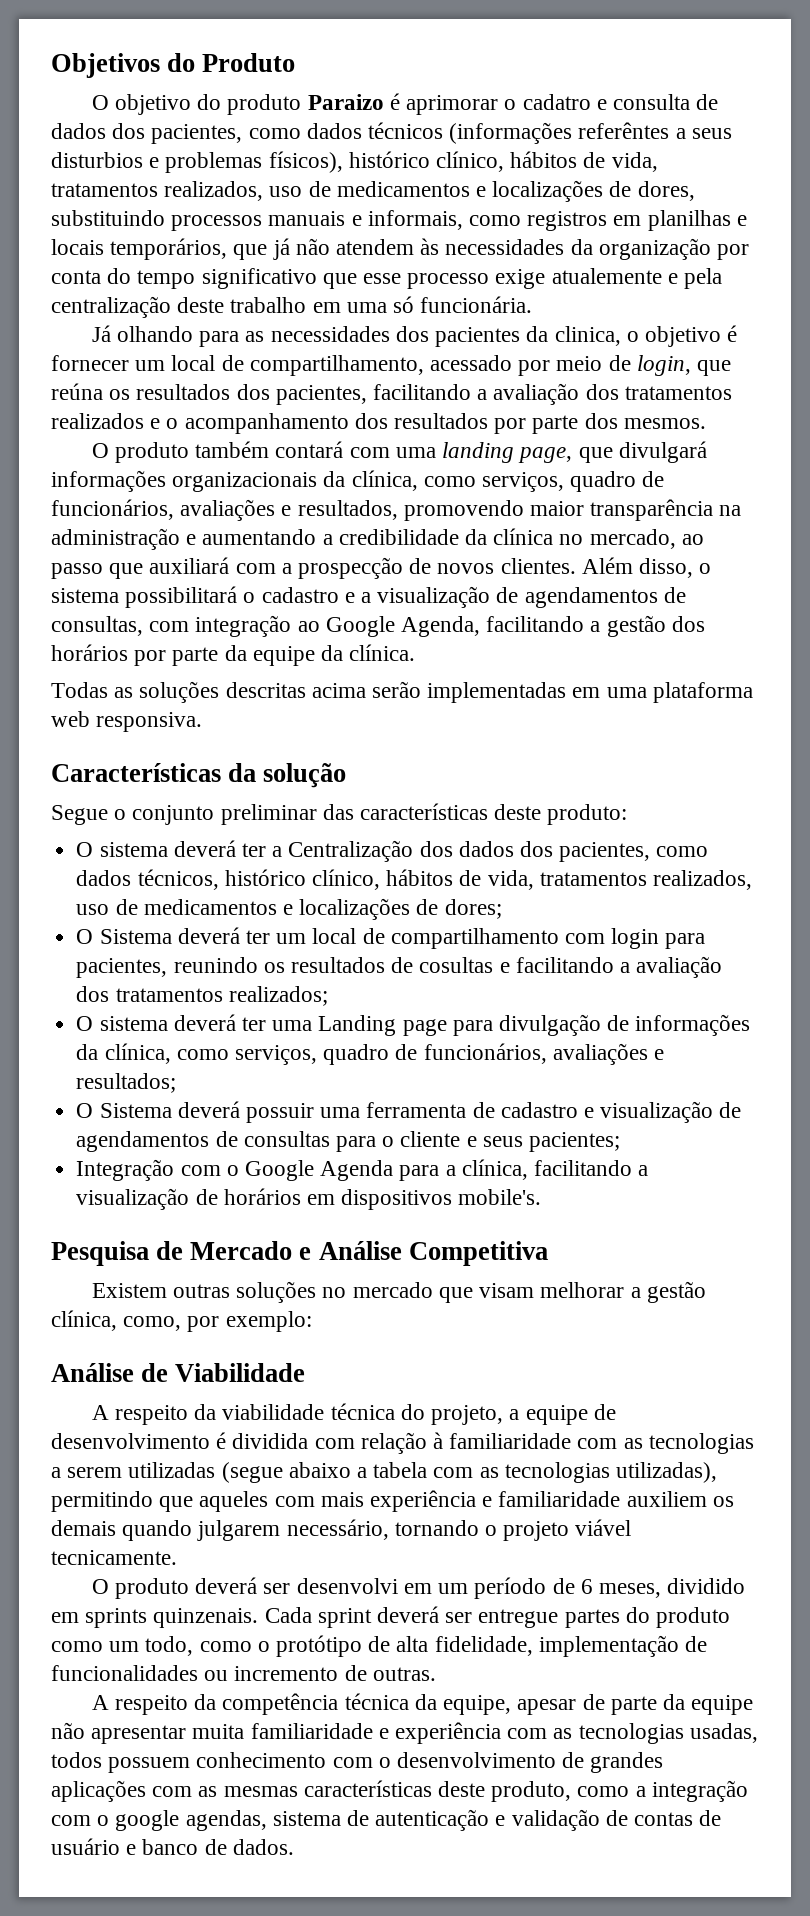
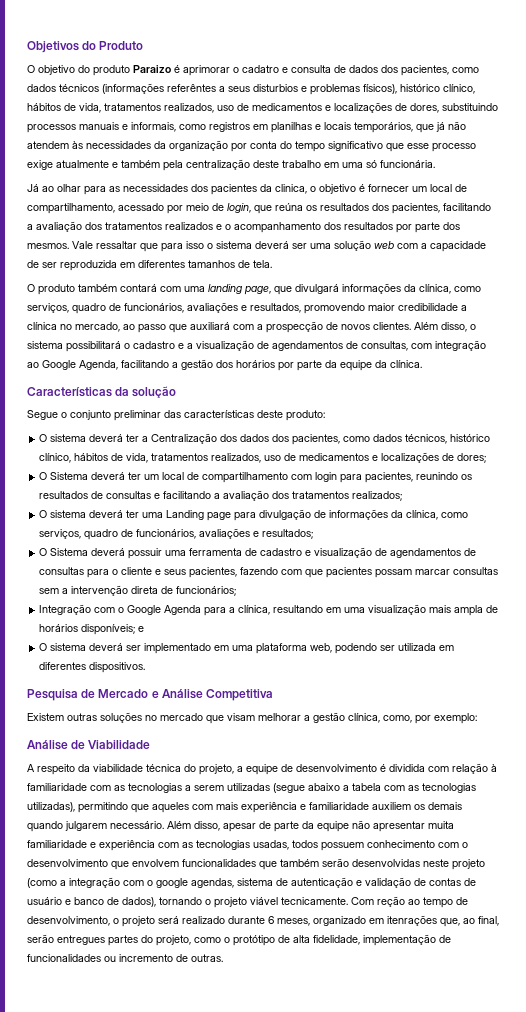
[551,268,678,284] atualemente e -> [56,160,160,168] atualmente e também
[117,326,194,342] olhando -> [42,184,81,192] ao olhar
(706, 423) none -> [72,240,486,252] [27,260,272,271] Vale ressaltar que para isso o sistema deverá ser uma solução web com a capacidade de ser reproduzida em diferentes tamanhos de tela.
[172,472,318,492] organizacionais -> (401, 288) none
[590,499,742,521] [51,528,488,550] transparência na administração e aumentando a credibilidade da -> [398,303,467,311] credibilidade a
[51,681,753,703] [51,711,203,732] // Todas as soluções descritas acima serão implementadas em uma plataforma web responsiva. -> (422, 364) none
[419,957,494,973] cosultas -> [106,491,152,499] consultas
[528,1132,620,1152] pacientes; -> [189,567,499,578] [39,585,237,596] pacientes, fazendo com que pacientes possam marcar consultas sem a intervenção direta de funcionários;
[533,1160,649,1176] [76,1188,542,1210] facilitando a visualização de horários em dispositivos mobile's. -> [273,604,499,616] [39,624,145,635] [39,643,455,654] [39,662,146,673] resultando em uma visualização mais ampla de horários disponíveis; e // O sistema deverá ser implementado em uma plataforma web, podendo ser utilizada em diferentes dispositivos.
[286,1519,632,1541] [51,1550,177,1565] [91,1577,746,1599] [51,1606,731,1628] [51,1635,708,1657] [51,1665,436,1681] [91,1693,512,1715] necessário, tornando o projeto viável tecnicamente. // O produto deverá ser desenvolvi em um período de 6 meses, dividido em sprints quinzenais. Cada sprint deverá ser entregue partes do produto como um todo, como o protótipo de alta fidelidade, implementação de funcionalidades ou incremento de outras. // A respeito da competência técnica da equipe, -> [110,821,220,831] necessário. Além disso,
[562,1752,664,1773] [51,1780,630,1802] de grandes aplicações com as mesmas características deste produto, como -> [111,858,485,870] [27,878,57,888] que envolvem funcionalidades que também serão desenvolvidas neste projeto (como
[232,1839,294,1855] dados. -> [122,896,468,908] [27,915,499,927] [27,934,451,946] [27,954,223,962] dados), tornando o projeto viável tecnicamente. Com reção ao tempo de desenvolvimento, o projeto será realizado durante 6 meses, organizado em itenrações que, ao final, serão entregues partes do projeto, como o protótipo de alta fidelidade, implementação de funcionalidades ou incremento de outras.

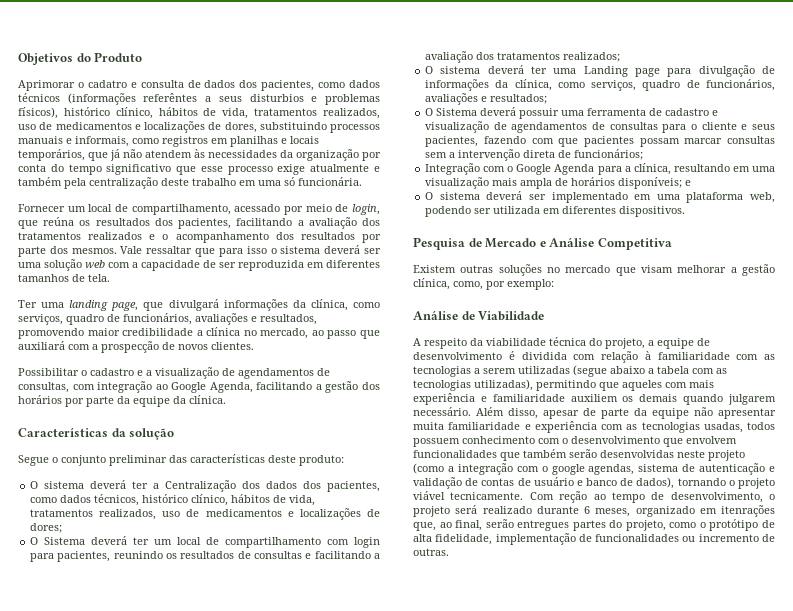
[27,65,230,76] O objetivo do produto Paraizo é aprimorar -> [18,80,75,91] Aprimorar
[27,184,409,195] Já ao olhar para as necessidades dos pacientes da clinica, o objetivo é fornecer -> [18,204,65,212] Fornecer
[27,284,181,295] O produto também contará com -> [18,300,37,308] Ter
[414,322,476,332] [27,341,121,352] Além disso, o sistema possibilitará -> [18,368,79,376] // Possibilitar

